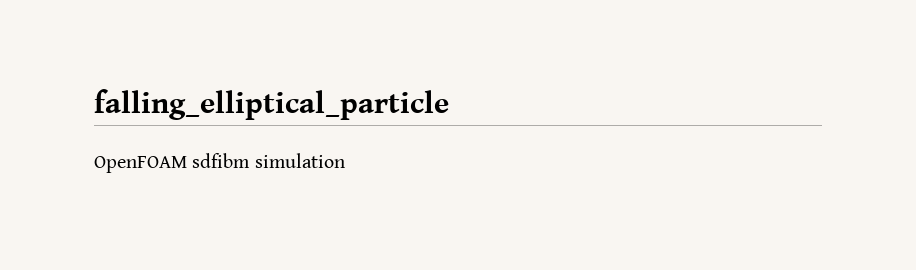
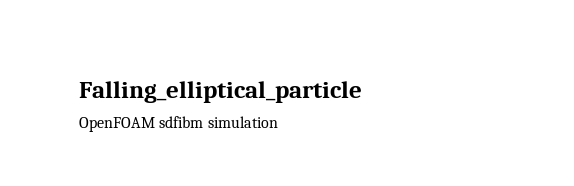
[94,89,449,120] falling_elliptical_particle -> [79,81,362,103] Falling_elliptical_particle

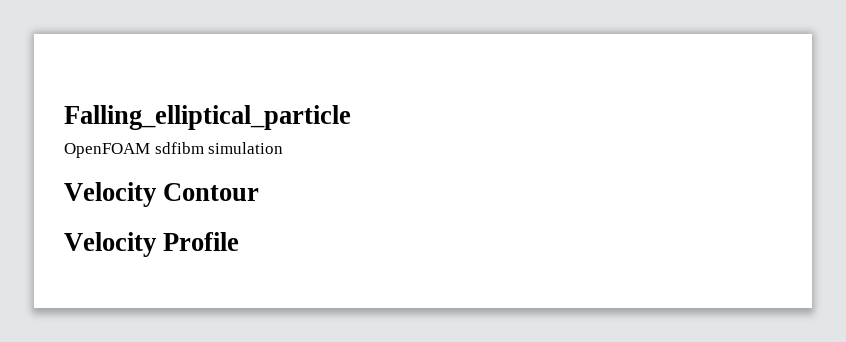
(278, 122) none -> [64,182,260,207] [64,232,240,257] // Velocity Contour // Velocity Profile

